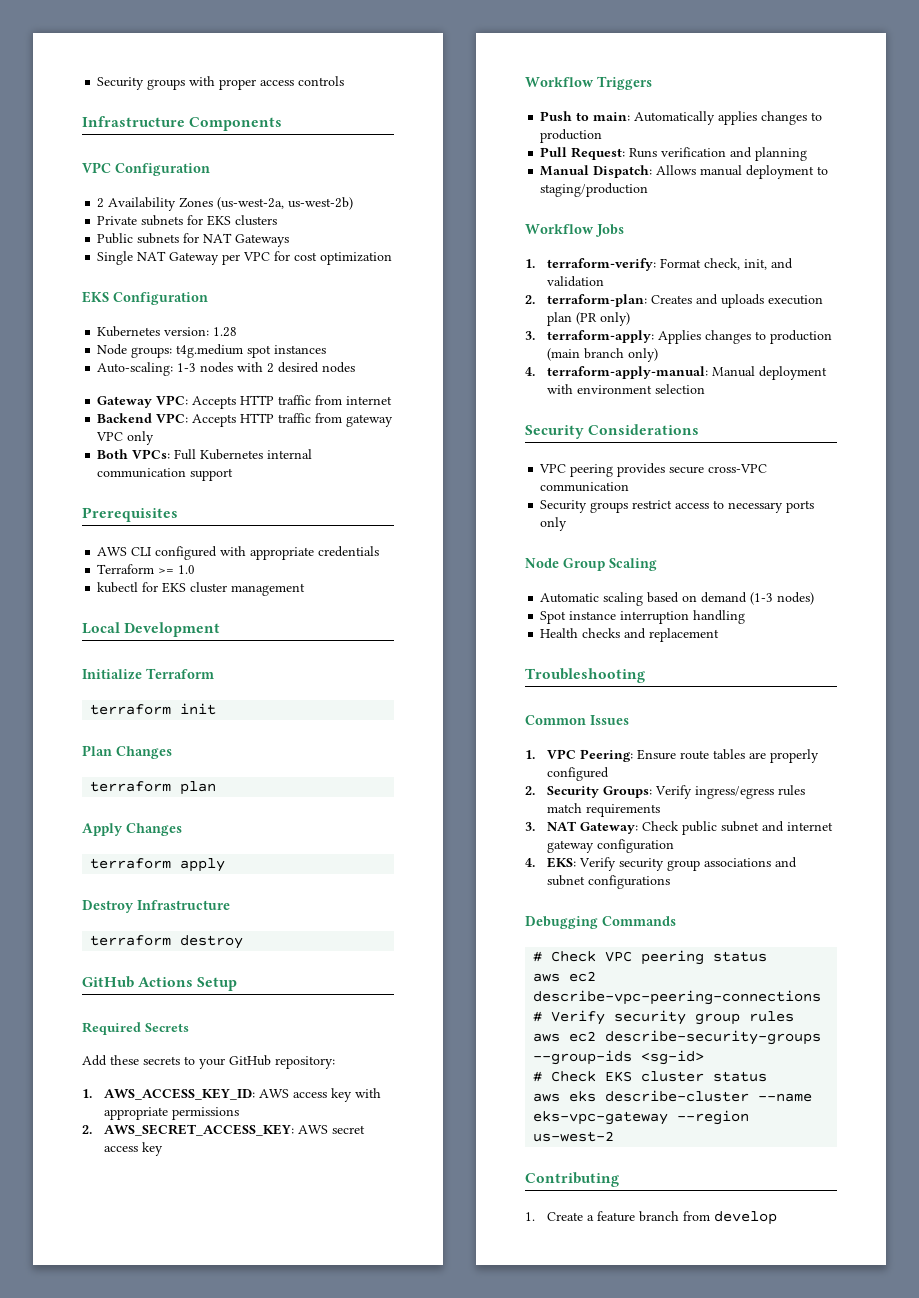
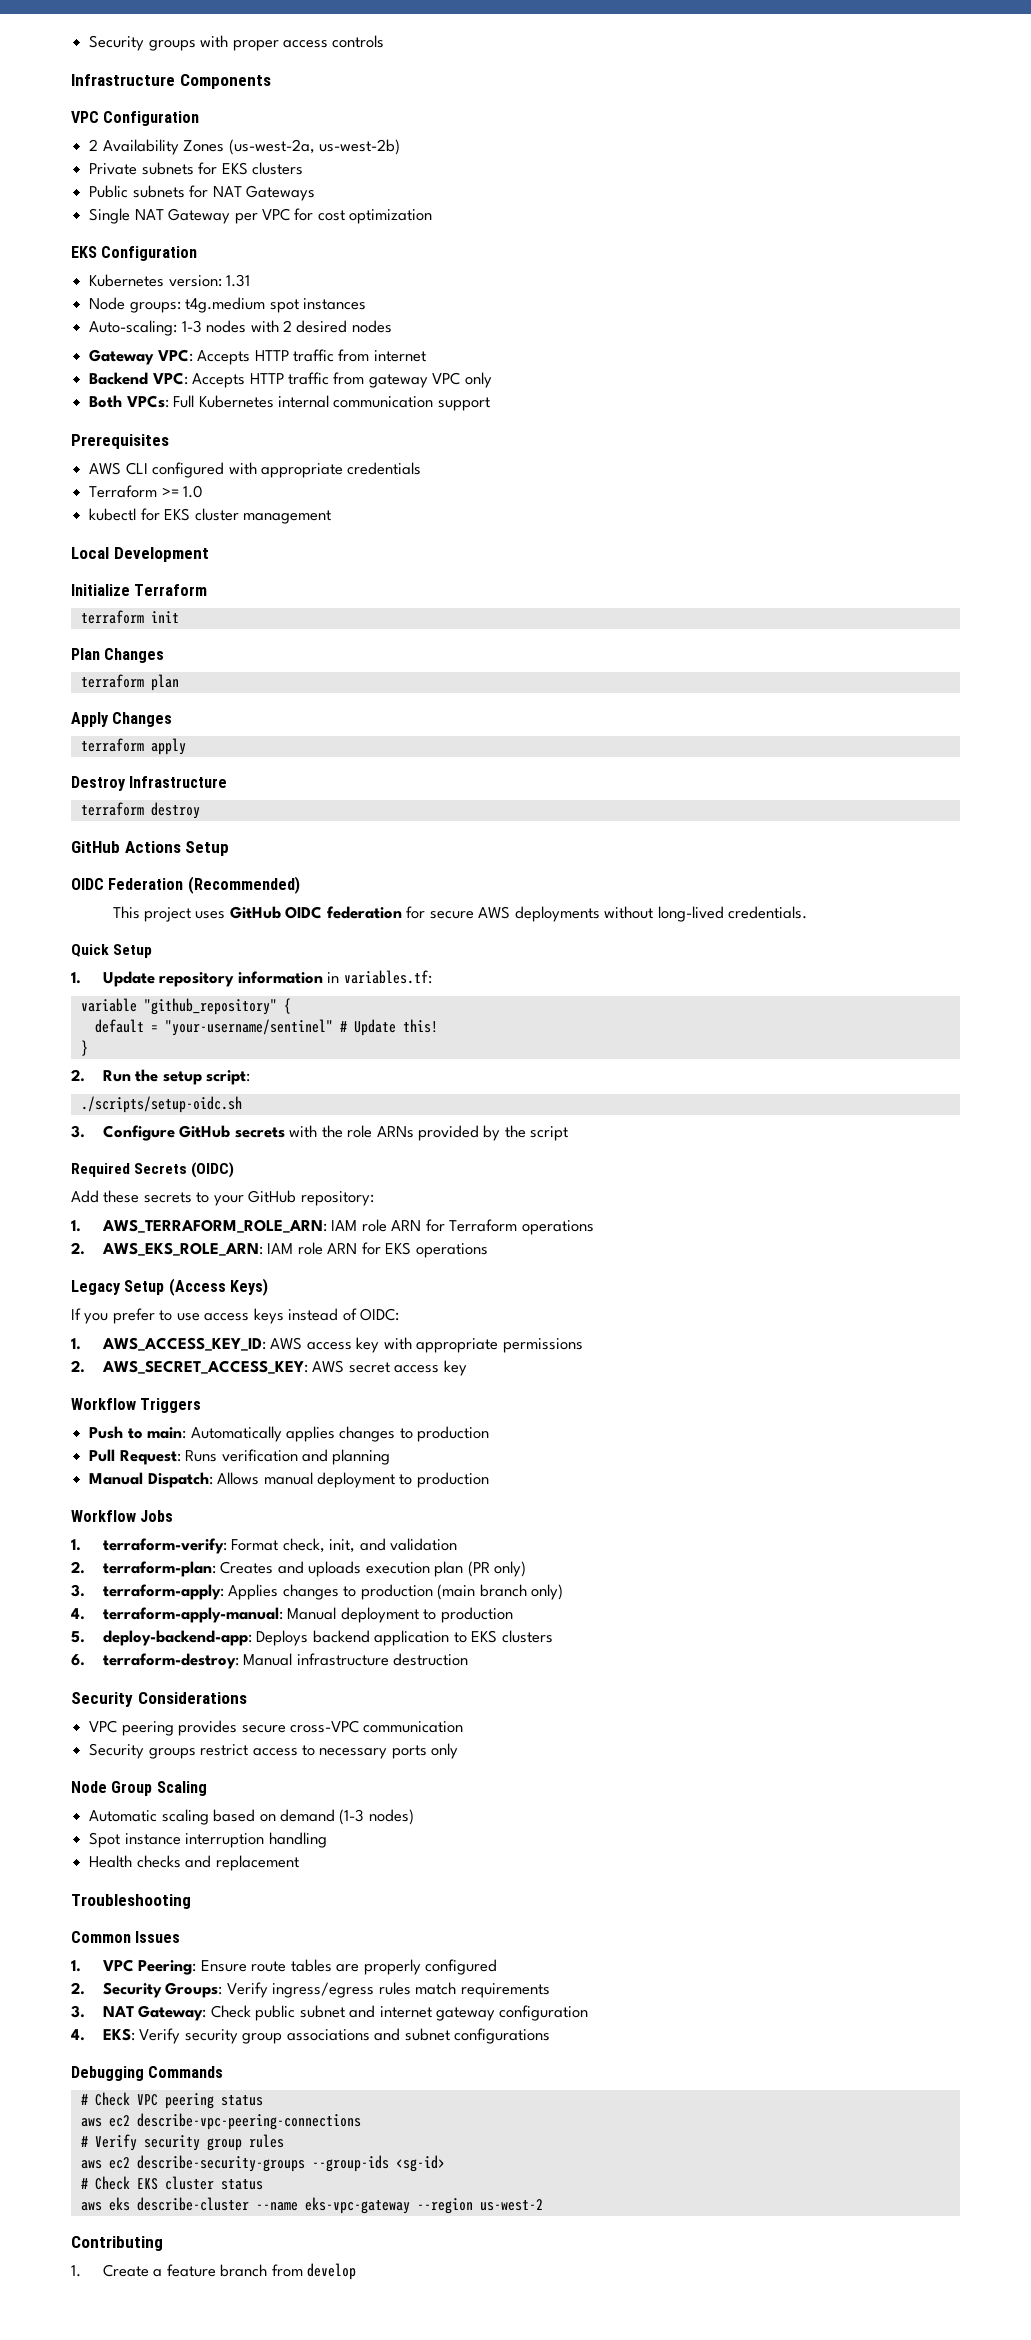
[213,327,238,337] 1.28 -> [226,274,251,287] 1.31
(238, 984) none -> [71,876,300,894] [112,906,807,922] [71,944,153,958] [71,970,432,987] [80,998,291,1015] [94,1019,438,1036] [80,1040,88,1056] [71,1069,251,1085] [80,1096,242,1113] [71,1125,569,1141] // OIDC Federation (Recommended) // This project uses GitHub OIDC federation for secure AWS deployments without long-lived credentials. // Quick Setup // 1. Update repository information in variables.tf: // variable "github_repository" { // default = "your-username/sentinel" # Update this! // } // 2. Run the setup script: // ./scripts/setup-oidc.sh // 3. Configure GitHub secrets with the role ARNs provided by the script
(189, 1027) none -> [191,1162,235,1178] (OIDC)
(335, 1062) none -> [71,1219,594,1235] [71,1242,488,1258] [71,1278,268,1296] [71,1308,400,1324] // 1. AWS_TERRAFORM_ROLE_ARN: IAM role ARN for Terraform operations // 2. AWS_EKS_ROLE_ARN: IAM role ARN for EKS operations // Legacy Setup (Access Keys) // If you prefer to use access keys instead of OIDC:
[540,183,649,197] staging/production -> [416,1472,489,1488] production
[547,384,706,394] with environment selection -> [423,1607,513,1623] [71,1630,553,1646] [71,1653,469,1669] to production // 5. deploy-backend-app: Deploys backend application to EKS clusters // 6. terraform-destroy: Manual infrastructure destruction

